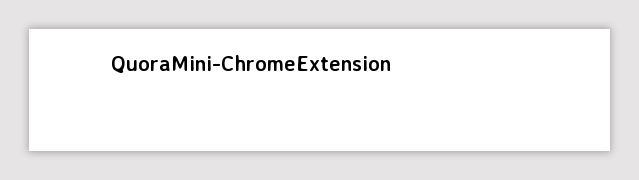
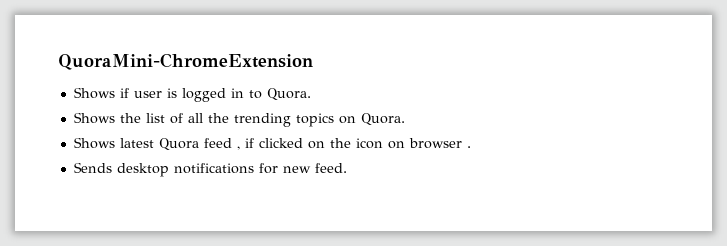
(391, 64) none -> [73,87,311,102] [73,112,405,127] [73,137,471,151] [73,162,347,177] // Shows if user is logged in to Quora. // Shows the list of all the trending topics on Quora. // Shows latest Quora feed , if clicked on the icon on browser . // Sends desktop notifications for new feed.

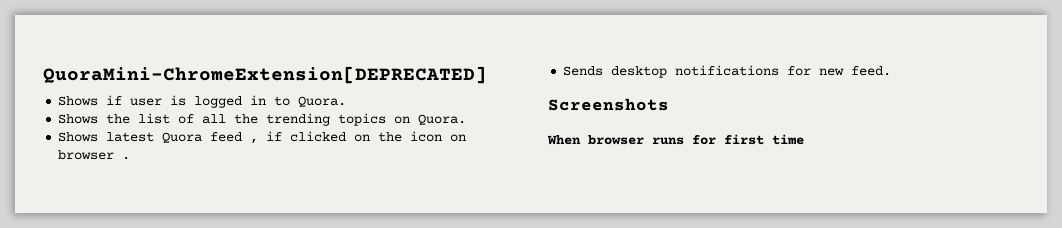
[58,53,313,70] QuoraMini-ChromeExtension -> [43,66,487,84] QuoraMini-ChromeExtension[DEPRECATED]
(347, 168) none -> [548,98,669,111] [547,134,804,145] // Screenshots // When browser runs for first time

